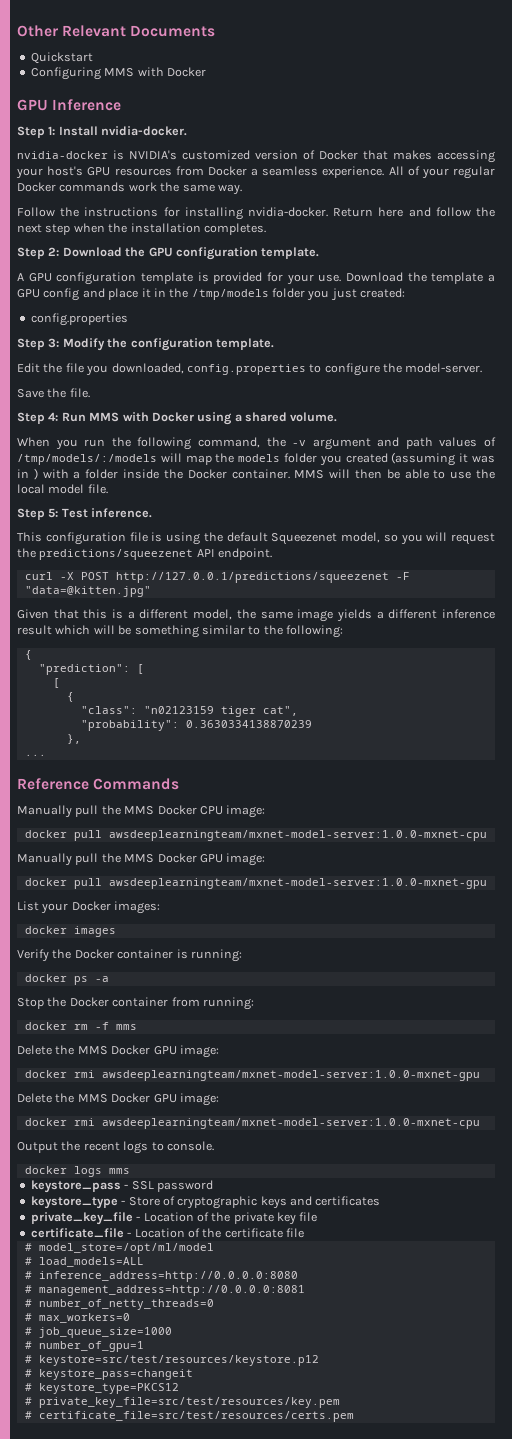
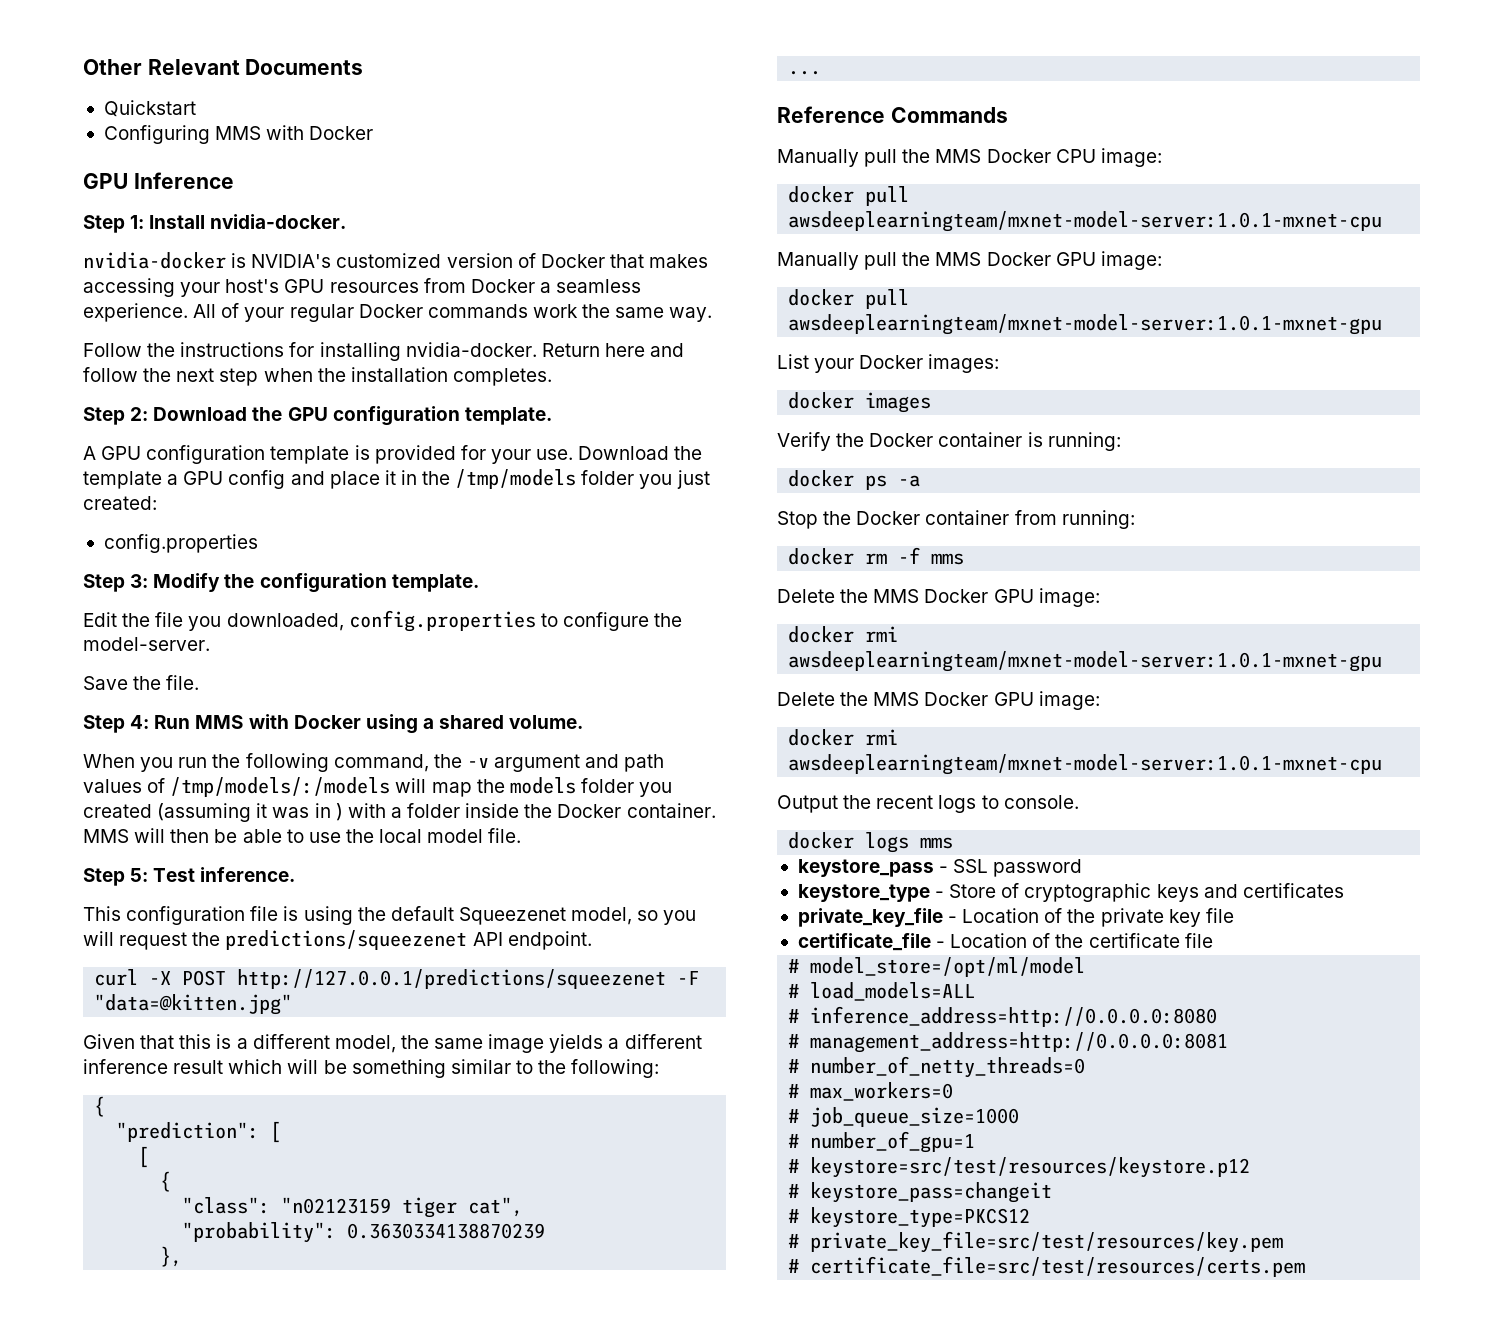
[108,830,487,841] awsdeeplearningteam/mxnet-model-server:1.0.0-mxnet-cpu -> [788,211,1383,232] awsdeeplearningteam/mxnet-model-server:1.0.1-mxnet-cpu
[108,878,487,889] awsdeeplearningteam/mxnet-model-server:1.0.0-mxnet-gpu -> [788,314,1383,335] awsdeeplearningteam/mxnet-model-server:1.0.1-mxnet-gpu
[101,1070,480,1081] [17,1093,219,1106] [24,1118,480,1129] awsdeeplearningteam/mxnet-model-server:1.0.0-mxnet-gpu // Delete the MMS Docker GPU image: // docker rmi awsdeeplearningteam/mxnet-model-server:1.0.0-mxnet-cpu -> [788,651,1383,672] [777,691,1100,710] [788,729,899,746] [788,754,1383,775] awsdeeplearningteam/mxnet-model-server:1.0.1-mxnet-gpu // Delete the MMS Docker GPU image: // docker rmi awsdeeplearningteam/mxnet-model-server:1.0.1-mxnet-cpu

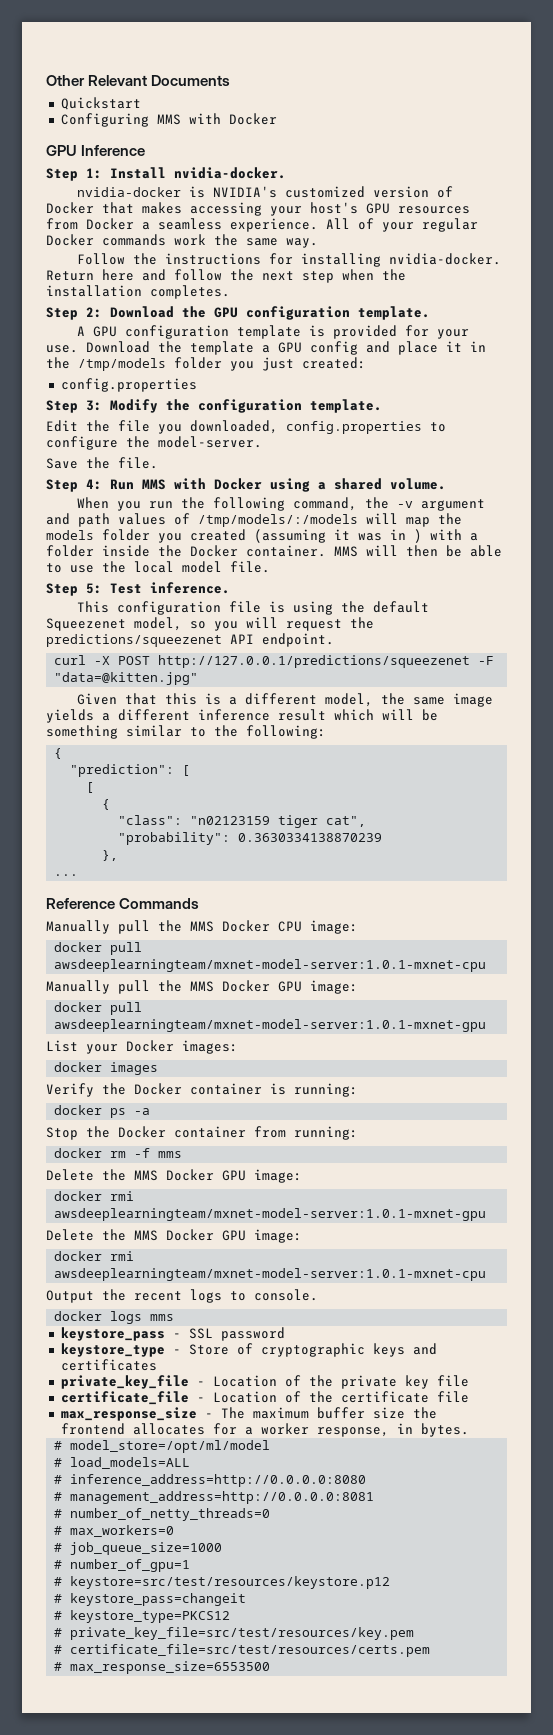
(1213, 940) none -> [60,1407,437,1421] [60,1423,469,1437] // max_response_size - The maximum buffer size the frontend allocates for a worker response, in bytes.
(1306, 1266) none -> [54,1661,271,1674] // # max_response_size=6553500

